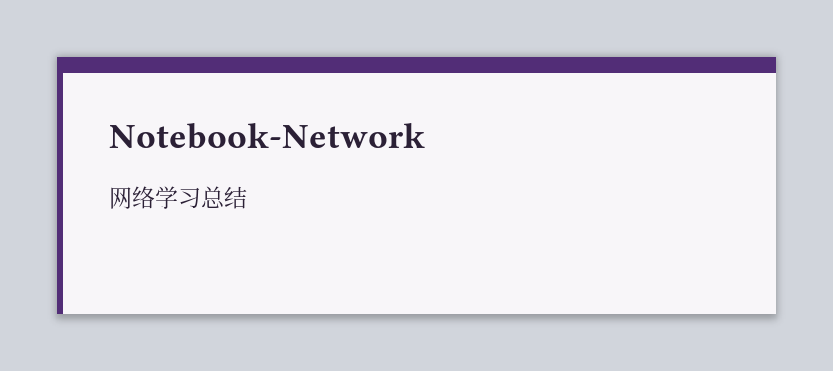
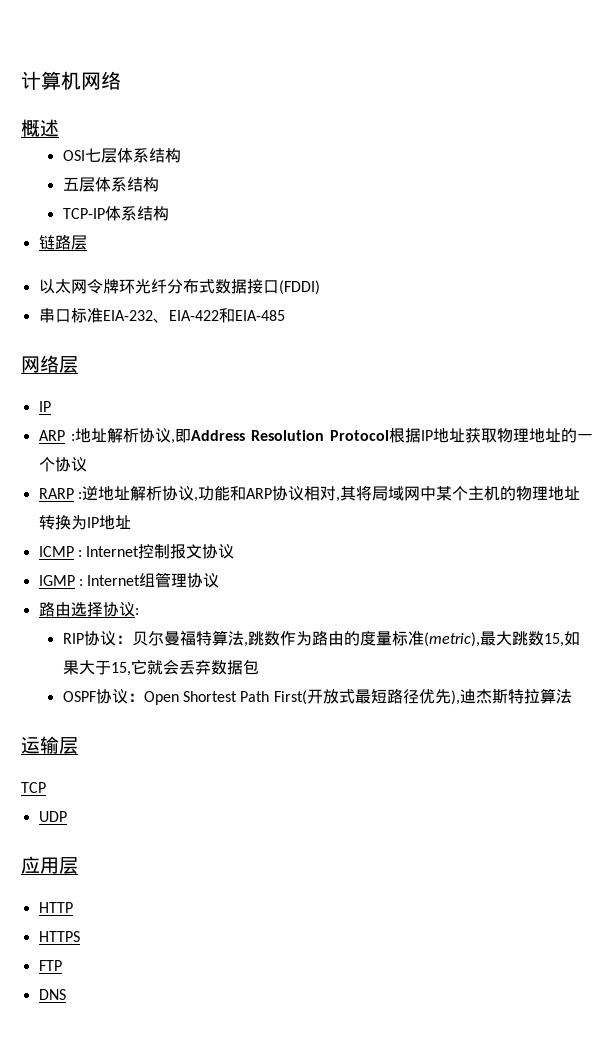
[109,123,425,149] [109,186,247,209] Notebook-Network // 网络学习总结 -> [21,71,121,90] [21,119,59,137] [62,148,181,163] [62,177,159,192] [62,206,169,221] [38,235,87,250] [38,278,320,295] [38,308,285,323] [21,355,78,373] [38,401,51,412] [38,428,593,444] [38,457,87,472] [38,485,580,502] [38,515,131,530] [38,544,235,559] [38,572,220,588] [38,602,139,617] [62,630,580,647] [62,659,259,676] [62,688,572,705] [21,736,78,754] [21,782,46,793] [38,811,67,822] [21,856,78,874] [38,902,73,913] [38,931,80,942] [38,960,62,971] [38,989,66,1000] 计算机网络 // 概述 // OSI七层体系结构 // 五层体系结构 // TCP-IP体系结构 // 链路层 // 以太网令牌环光纤分布式数据接口(FDDI) // 串口标准EIA-232、EIA-422和EIA-485 // 网络层 // IP // ARP :地址解析协议,即Address Resolution Protocol根据IP地址获取物理地址的一个协议 // RARP :逆地址解析协议,功能和ARP协议相对,其将局域网中某个主机的物理地址转换为IP地址 // ICMP : Internet控制报文协议 // IGMP : Internet组管理协议 // 路由选择协议: // RIP协议：贝尔曼福特算法,跳数作为路由的度量标准(metric),最大跳数15,如果大于15,它就会丢弃数据包 // OSPF协议：Open Shortest Path First(开放式最短路径优先),迪杰斯特拉算法 // 运输层 // TCP // UDP // 应用层 // HTTP // HTTPS // FTP // DNS

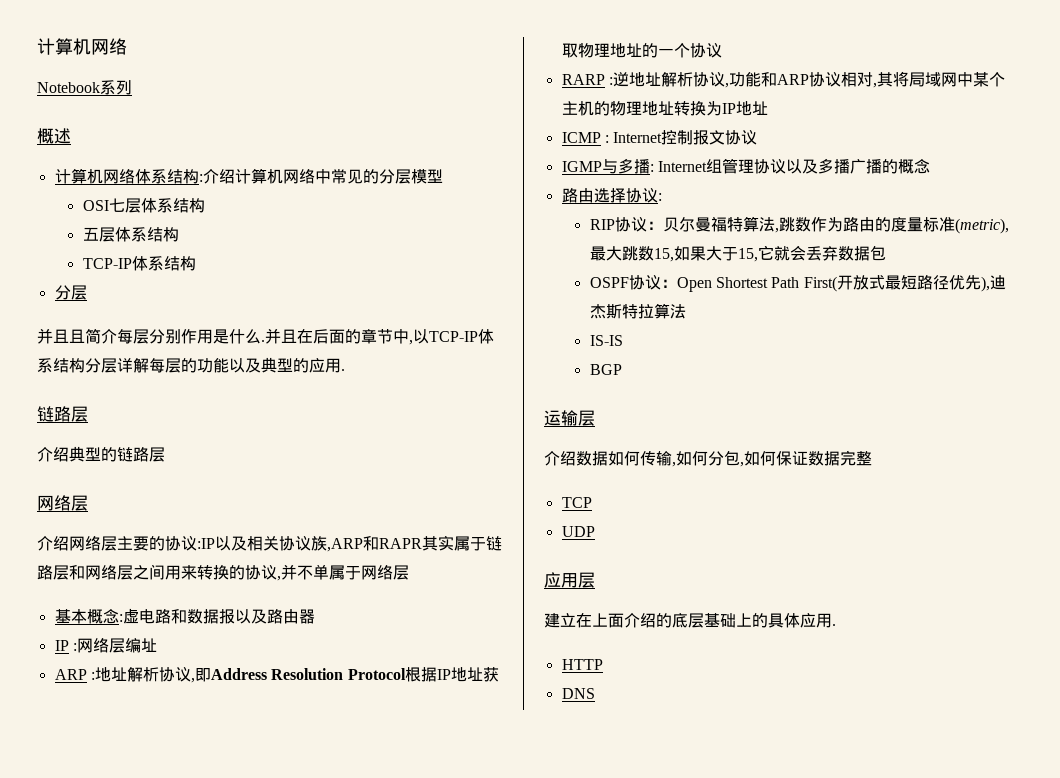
[21,71,121,90] 计算机网络 -> [37,38,127,55] [37,80,132,95] 计算机网络 // Notebook系列
(59, 128) none -> [54,168,443,184] // 计算机网络体系结构:介绍计算机网络中常见的分层模型
[38,235,87,250] [38,278,320,295] [38,308,285,323] [21,355,78,373] [38,401,51,412] 链路层 // 以太网令牌环光纤分布式数据接口(FDDI) // 串口标准EIA-232、EIA-422和EIA-485 // 网络层 // IP -> [54,285,87,300] [37,328,494,345] [37,357,345,373] [37,406,88,422] [37,446,165,462] [37,495,88,511] [37,535,502,552] [37,564,409,581] [54,608,315,624] [54,638,157,653] 分层 // 并且且简介每层分别作用是什么.并且在后面的章节中,以TCP-IP体系结构分层详解每层的功能以及典型的应用. // 链路层 // 介绍典型的链路层 // 网络层 // 介绍网络层主要的协议:IP以及相关协议族,ARP和RAPR其实属于链路层和网络层之间用来转换的协议,并不单属于网络层 // 基本概念:虚电路和数据报以及路由器 // IP :网络层编址
(75, 580) none -> [601,158,650,174] 与多播
(220, 580) none -> [785,158,930,174] 以及多播广播的概念
(572, 696) none -> [589,335,623,346] [589,364,622,375] // IS-IS // BGP
[21,782,46,793] [38,811,67,822] [21,856,78,874] TCP // UDP // 应用层 -> [544,450,872,467] [561,497,592,508] [561,526,595,537] [544,572,595,588] [544,613,836,628] 介绍数据如何传输,如何分包,如何保证数据完整 // TCP // UDP // 应用层 // 建立在上面介绍的底层基础上的具体应用.
[38,931,80,942] [38,960,62,971] // HTTPS // FTP -> (603, 664) none

